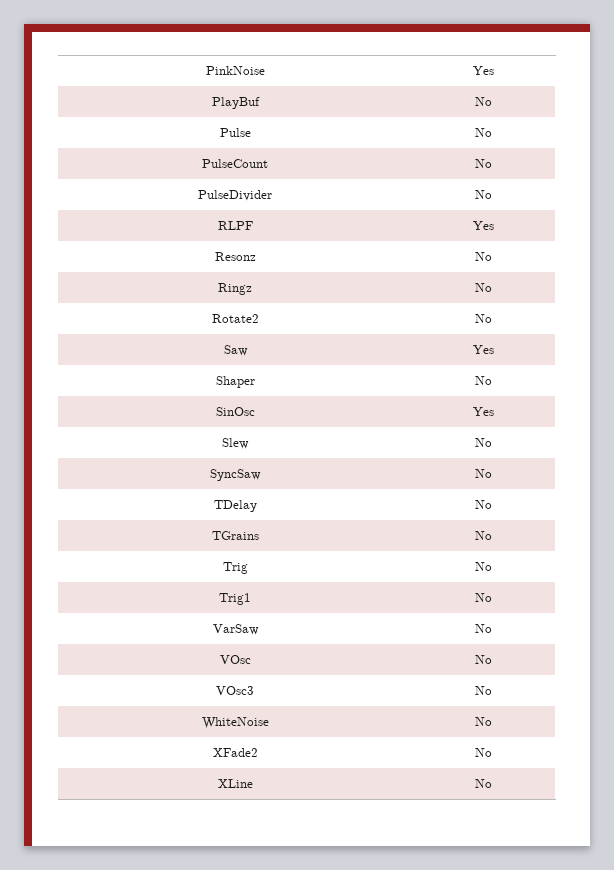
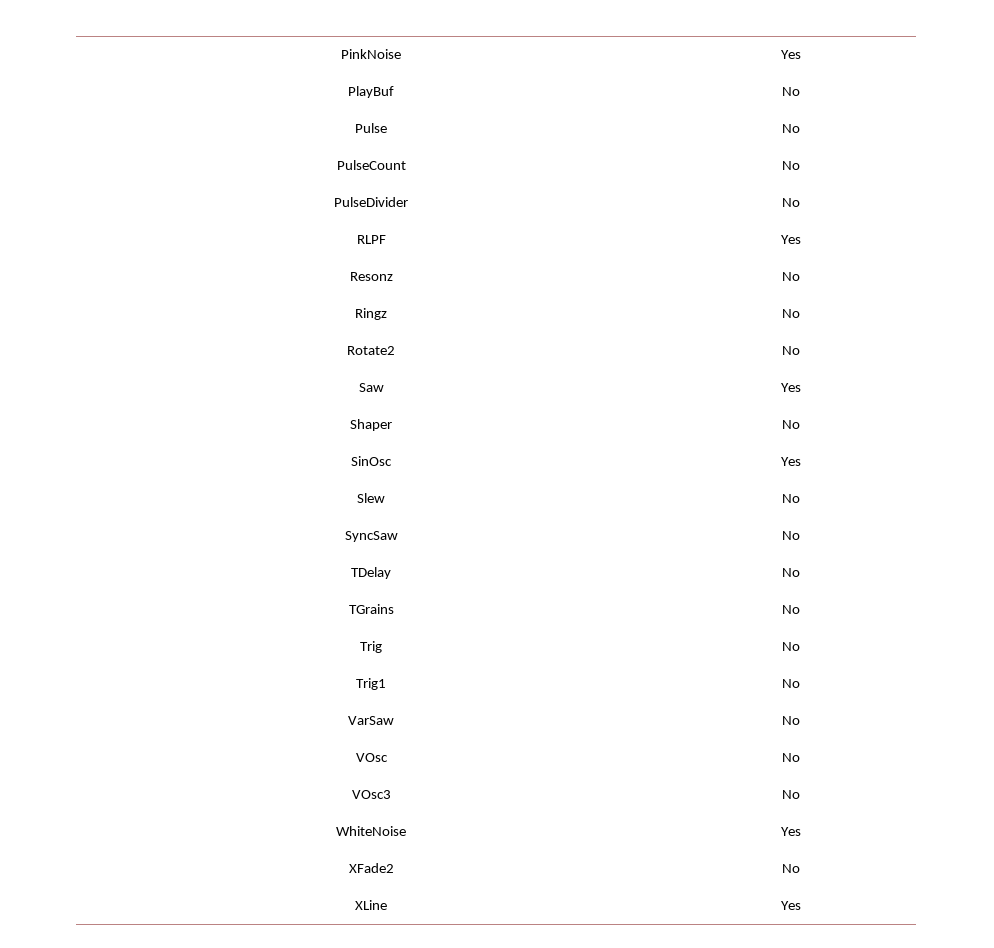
[475,717,492,726] No -> [780,827,801,836] Yes
[475,779,492,788] No -> [780,901,801,910] Yes

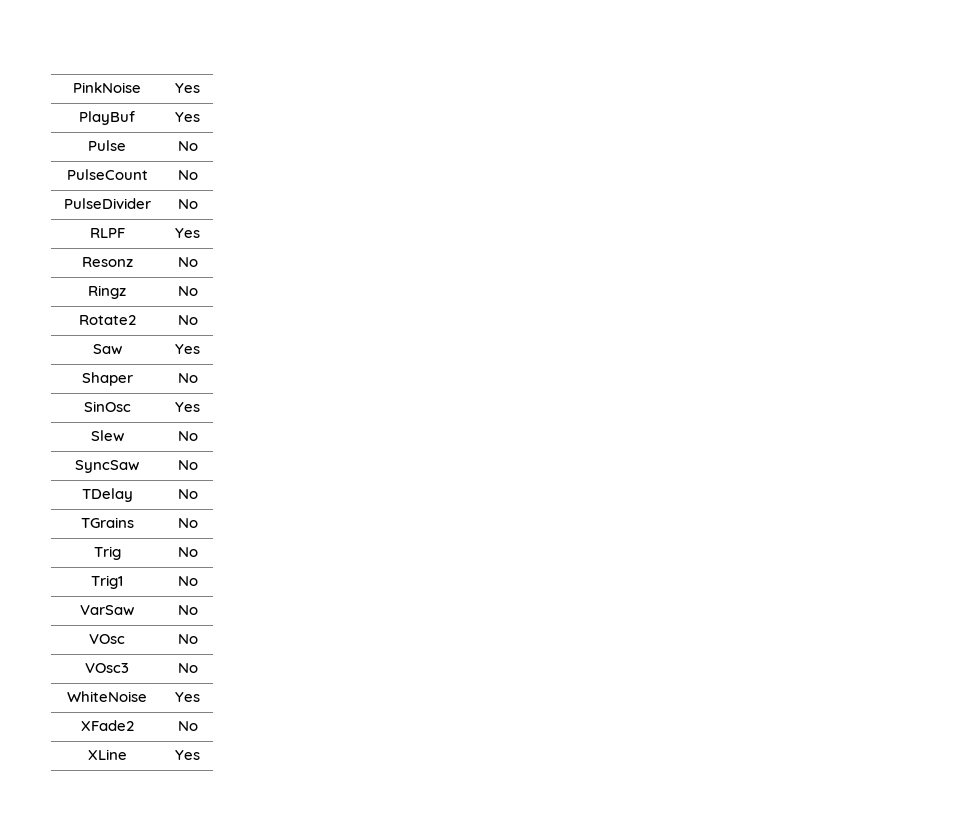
[781,87,800,96] No -> [175,112,200,122] Yes

